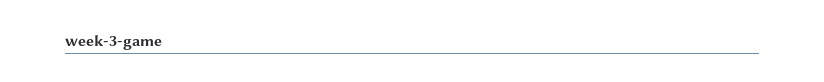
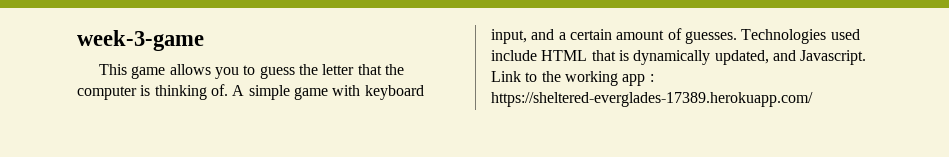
(162, 42) none -> [99,64,404,79] [77,84,424,100] [491,28,860,44] [491,50,867,65] [491,71,654,86] [491,92,813,107] // This game allows you to guess the letter that the computer is thinking of. A simple game with keyboard input, and a certain amount of guesses. Technologies used include HTML that is dynamically updated, and Javascript. Link to the working app : https://sheltered-everglades-17389.herokuapp.com/

